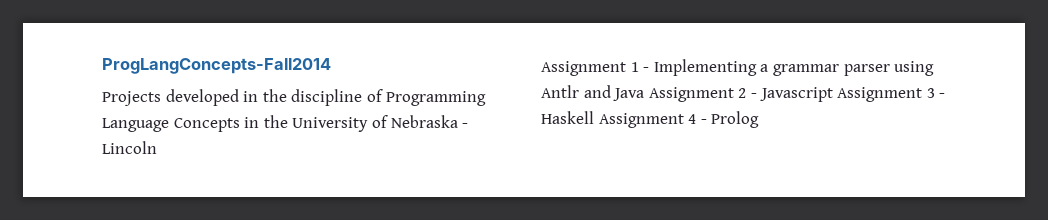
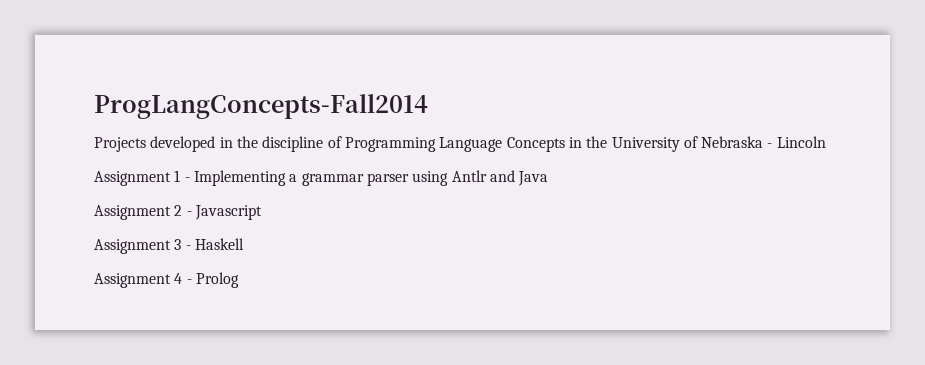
(645, 94) none -> (549, 178) //
(833, 94) none -> (262, 212) //
(594, 117) none -> (244, 244) //

